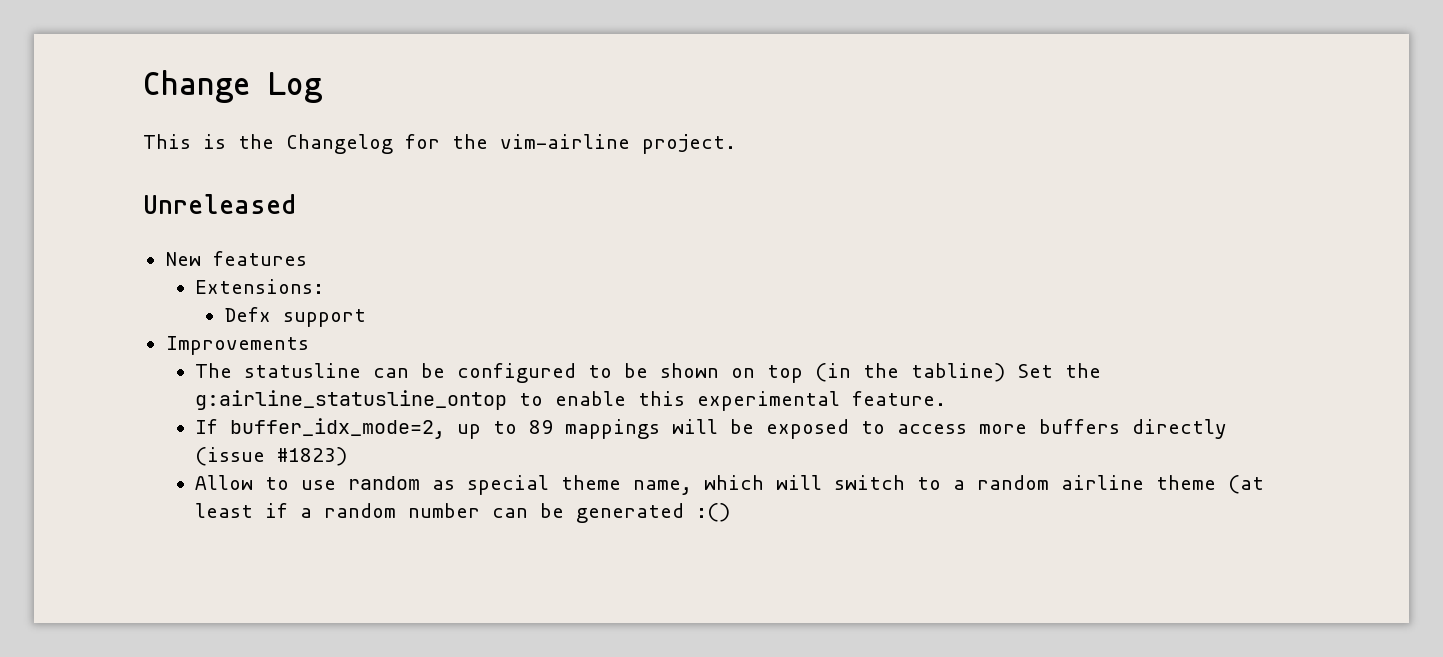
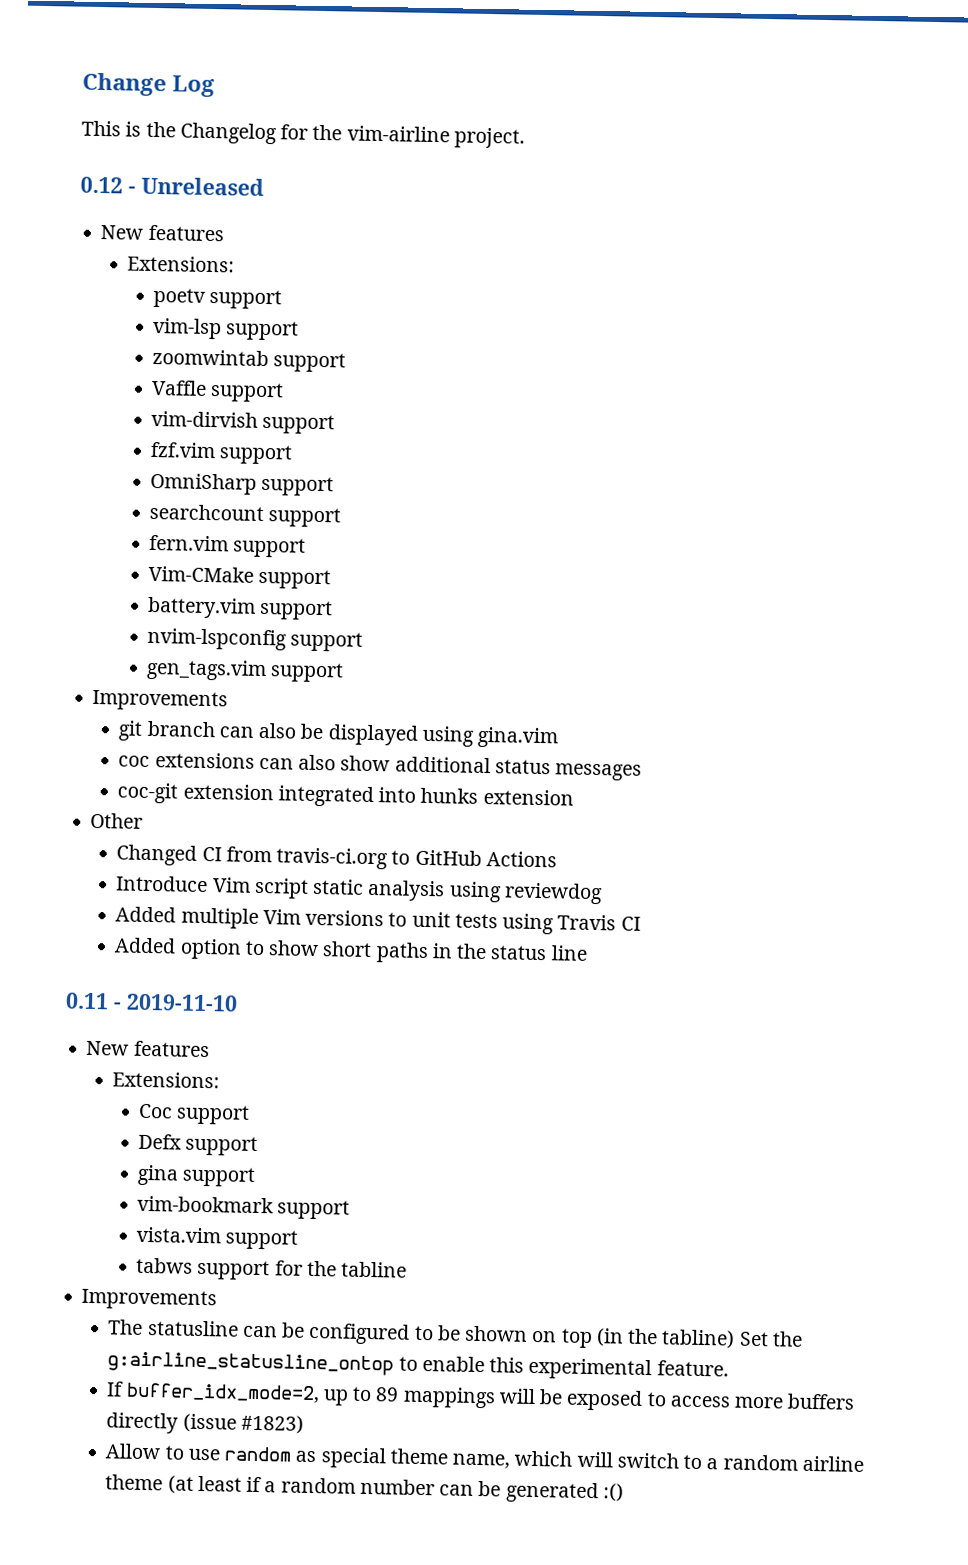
(736, 144) none -> [80,176,136,194] 0.12 -
[224,307,366,327] Defx support -> [153,287,283,310] [152,317,300,341] [152,348,347,373] [151,379,285,403] [151,410,336,435] [150,441,294,465] [150,472,335,497] [149,503,342,528] [149,534,307,558] [148,565,332,590] [147,596,334,621] [147,627,364,652] [146,658,345,683] [92,689,229,712] [118,720,559,749] [118,752,643,781] [117,782,574,808] [90,812,144,829] [116,844,557,870] [116,875,603,905] [115,906,641,935] [114,937,588,964] [65,992,238,1012] [86,1040,210,1058] [112,1071,221,1089] [138,1103,251,1125] [138,1133,259,1157] [137,1164,257,1187] [137,1195,351,1220] [136,1226,299,1250] [136,1257,408,1281] poetv support // vim-lsp support // zoomwintab support // Vaffle support // vim-dirvish support // fzf.vim support // OmniSharp support // searchcount support // fern.vim support // Vim-CMake support // battery.vim support // nvim-lspconfig support // gen_tags.vim support // Improvements // git branch can also be displayed using gina.vim // coc extensions can also show additional status messages // coc-git extension integrated into hunks extension // Other // Changed CI from travis-ci.org to GitHub Actions // Introduce Vim script static analysis using reviewdog // Added multiple Vim versions to unit tests using Travis CI // Added option to show short paths in the status line // 0.11 - 2019-11-10 // New features // Extensions: // Coc support // Defx support // gina support // vim-bookmark support // vista.vim support // tabws support for the tabline

